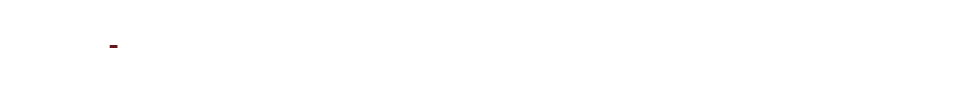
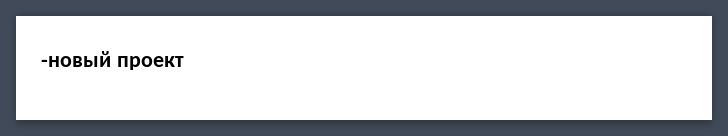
[108,45,119,56] - -> [41,51,184,70] -новый проект

